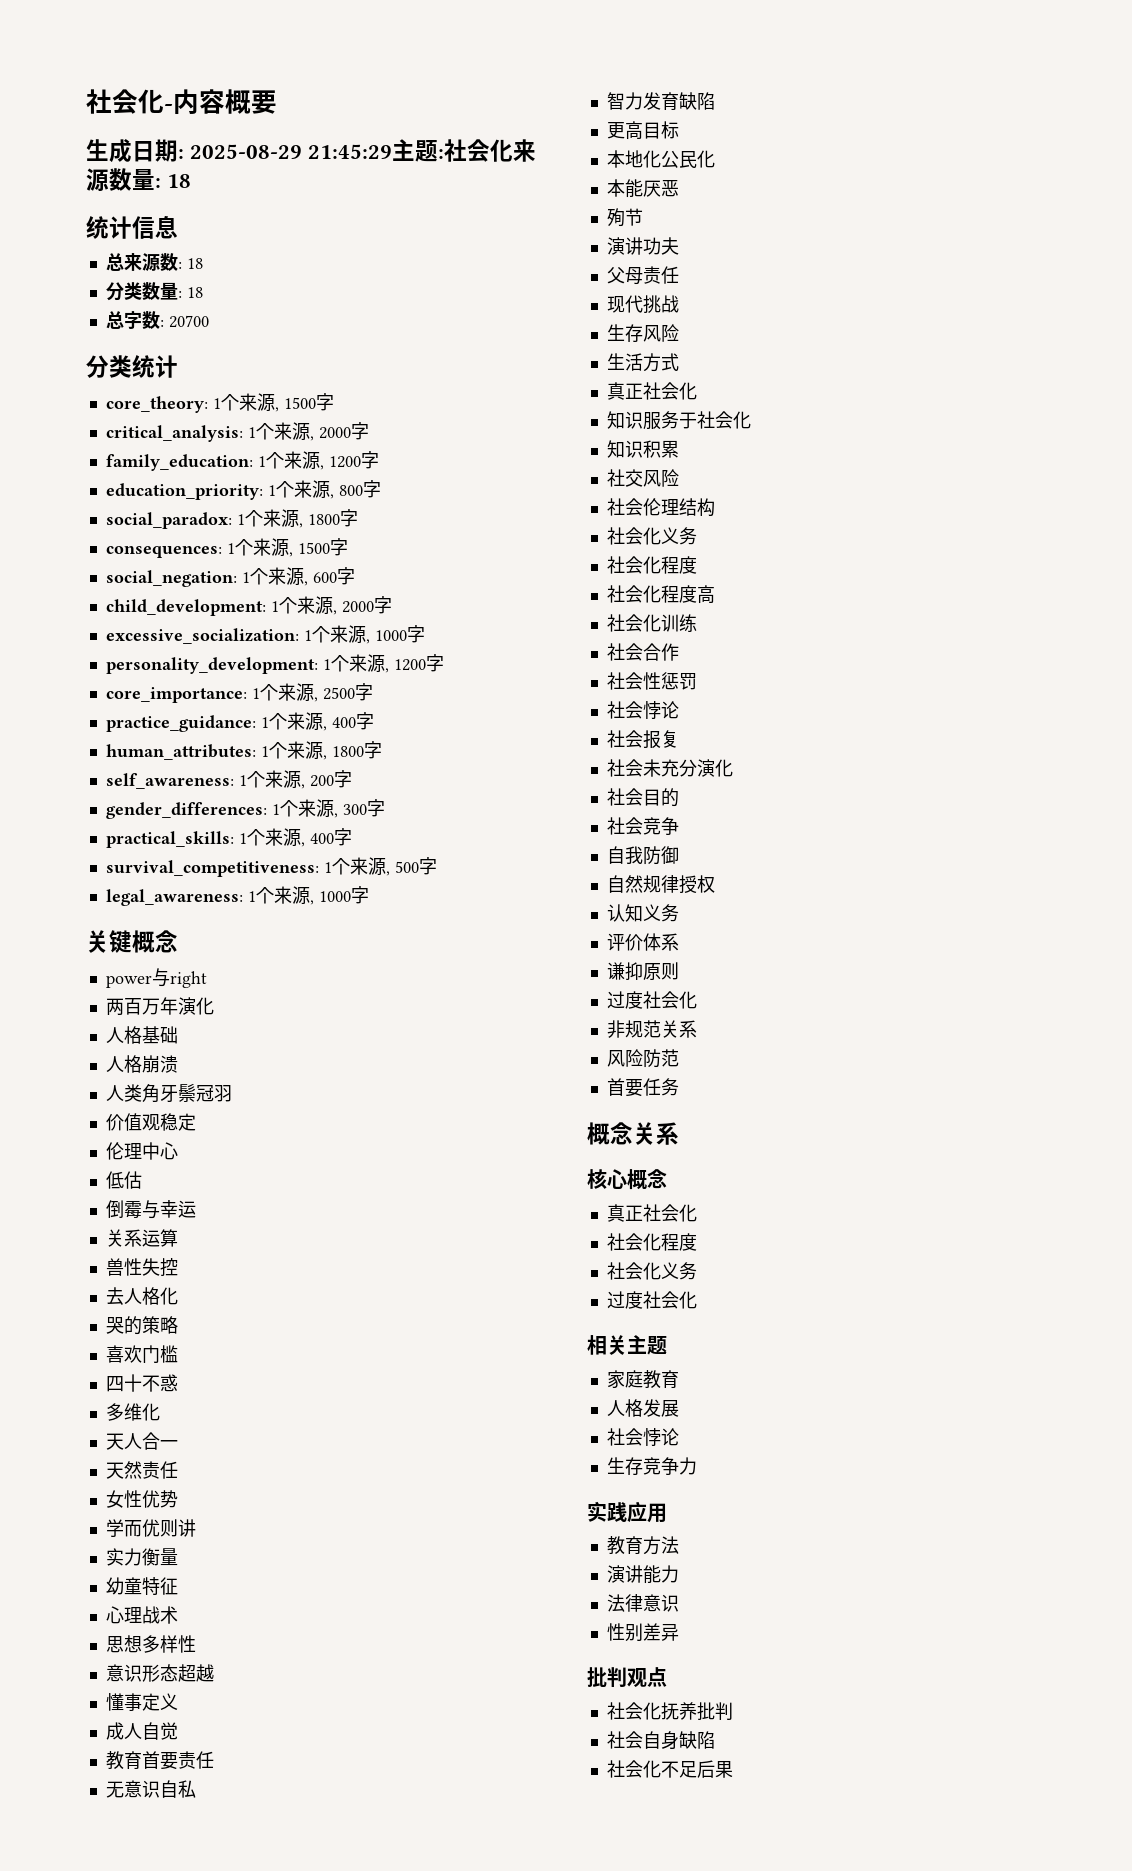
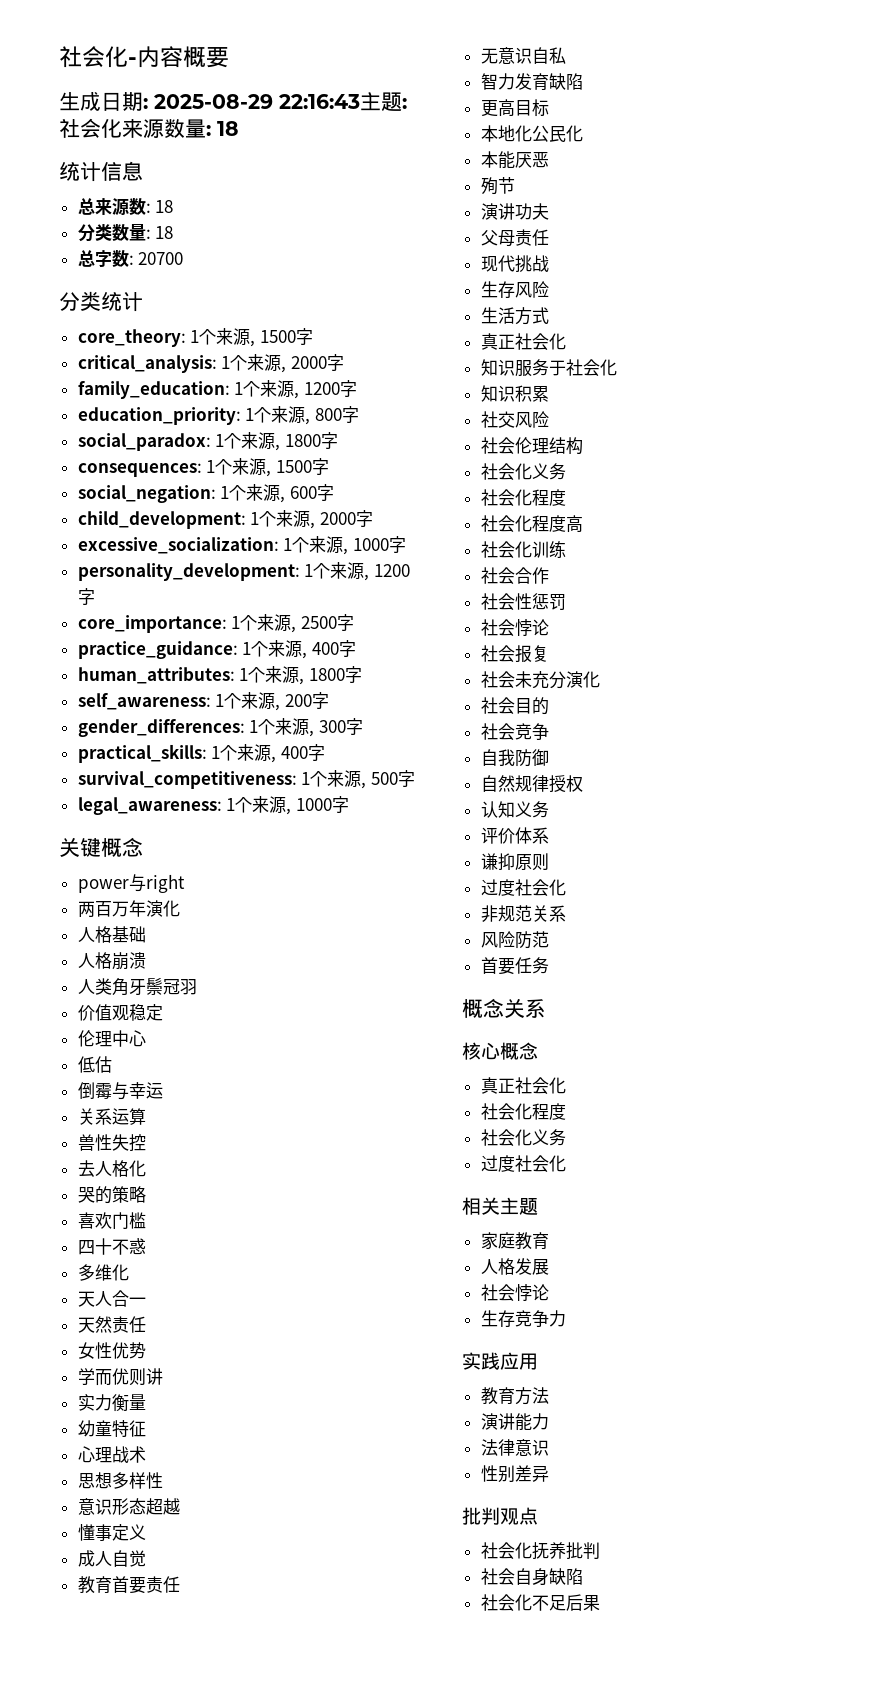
[308,144,393,159] 21:45:29 -> [279,94,360,109] 22:16:43

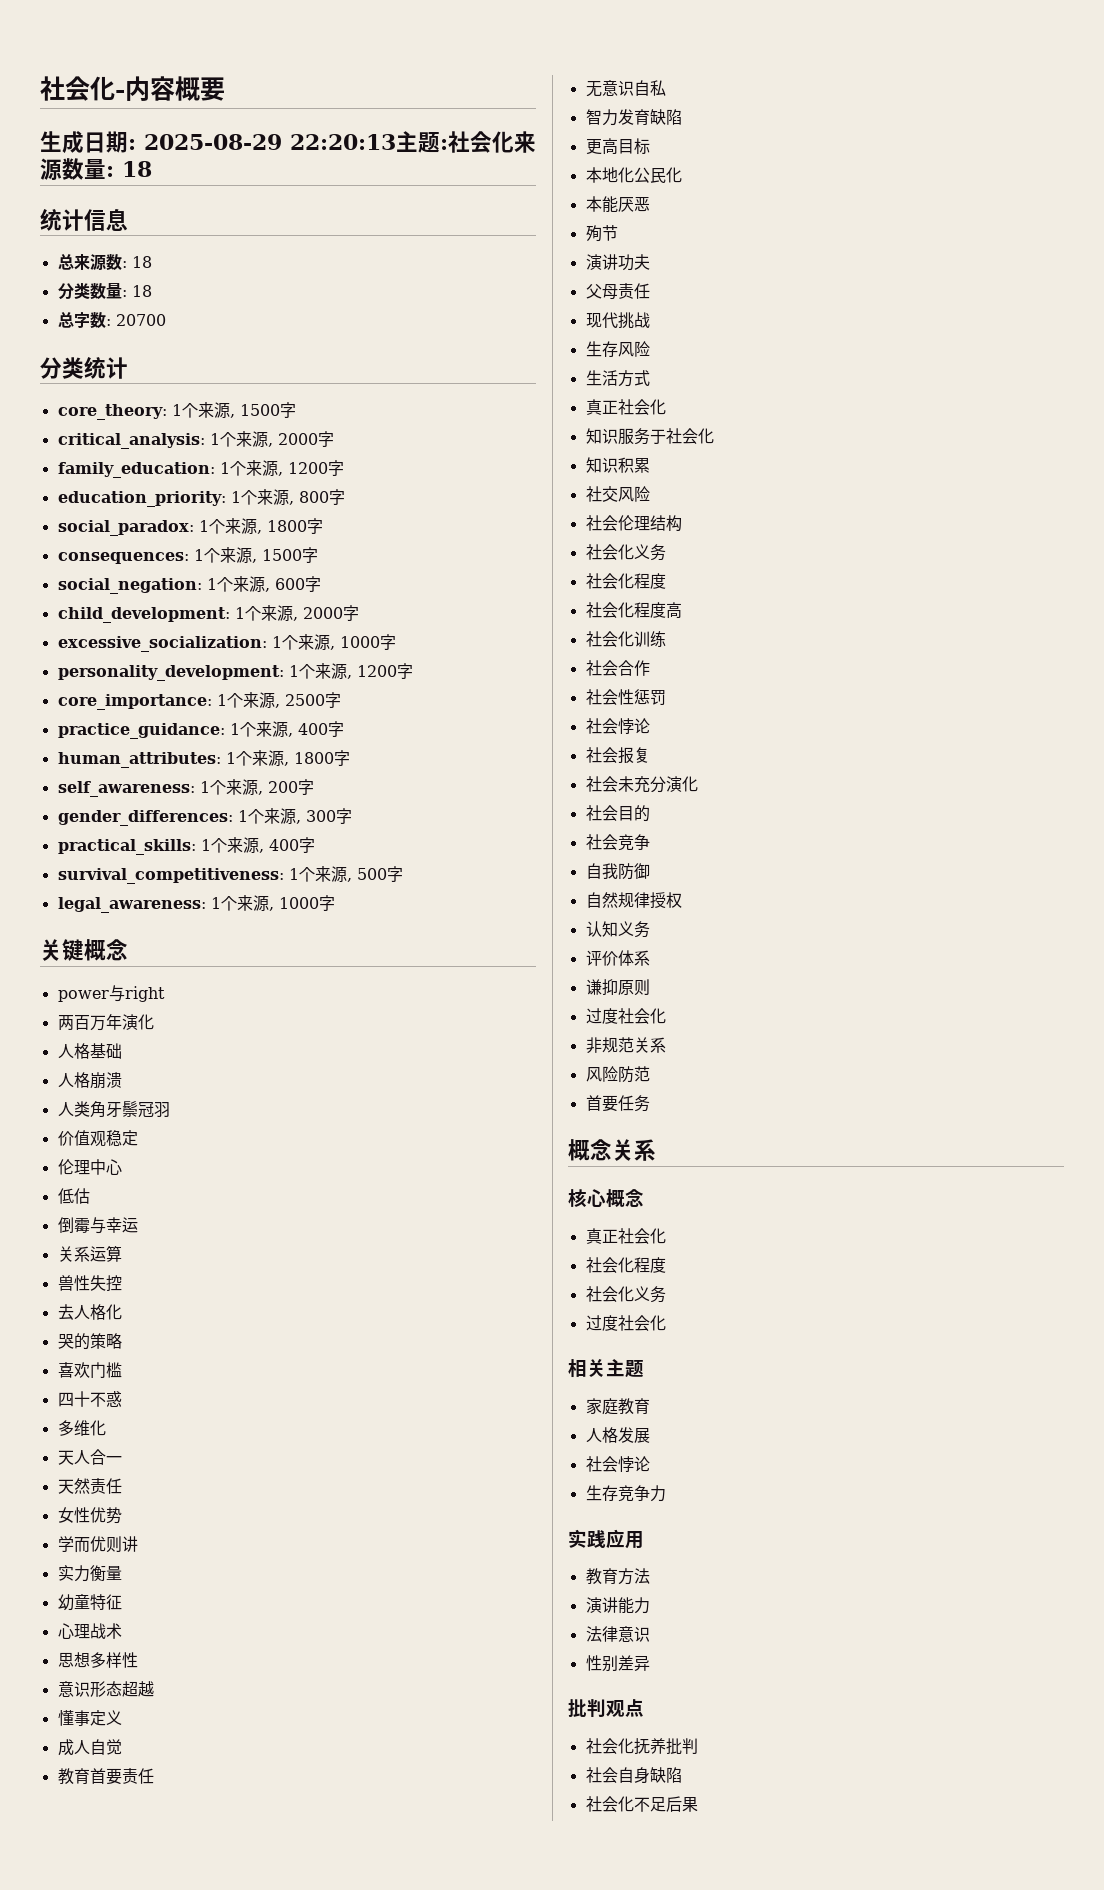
[279,94,360,109] 22:16:43 -> [290,134,396,150] 22:20:13

